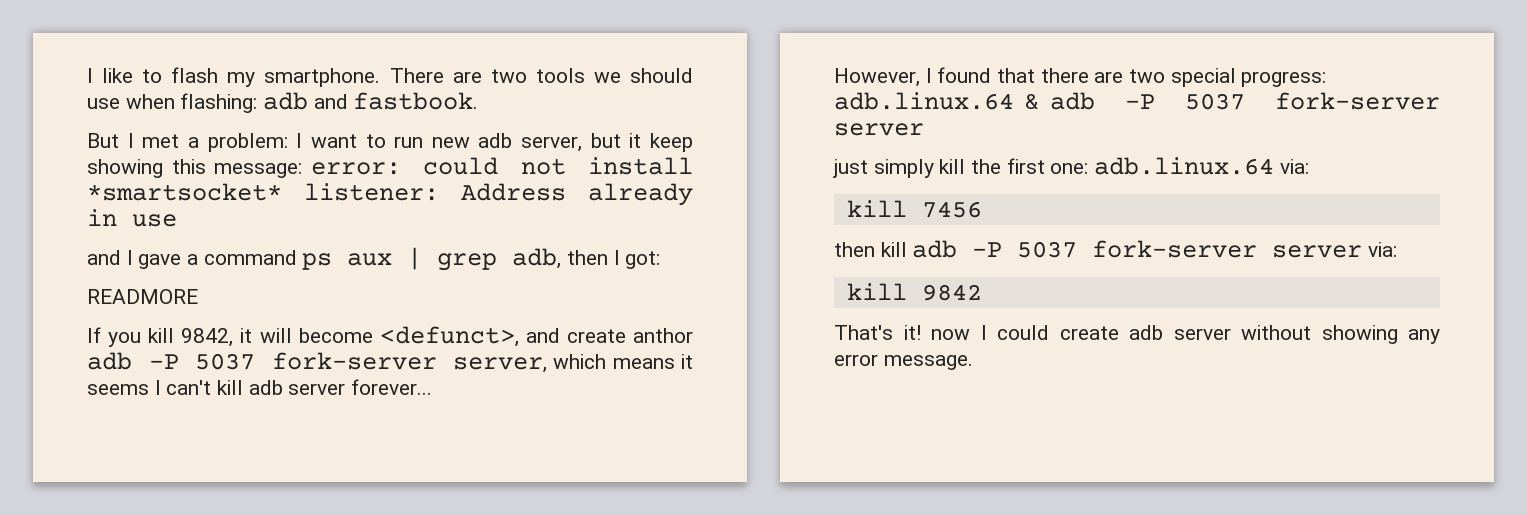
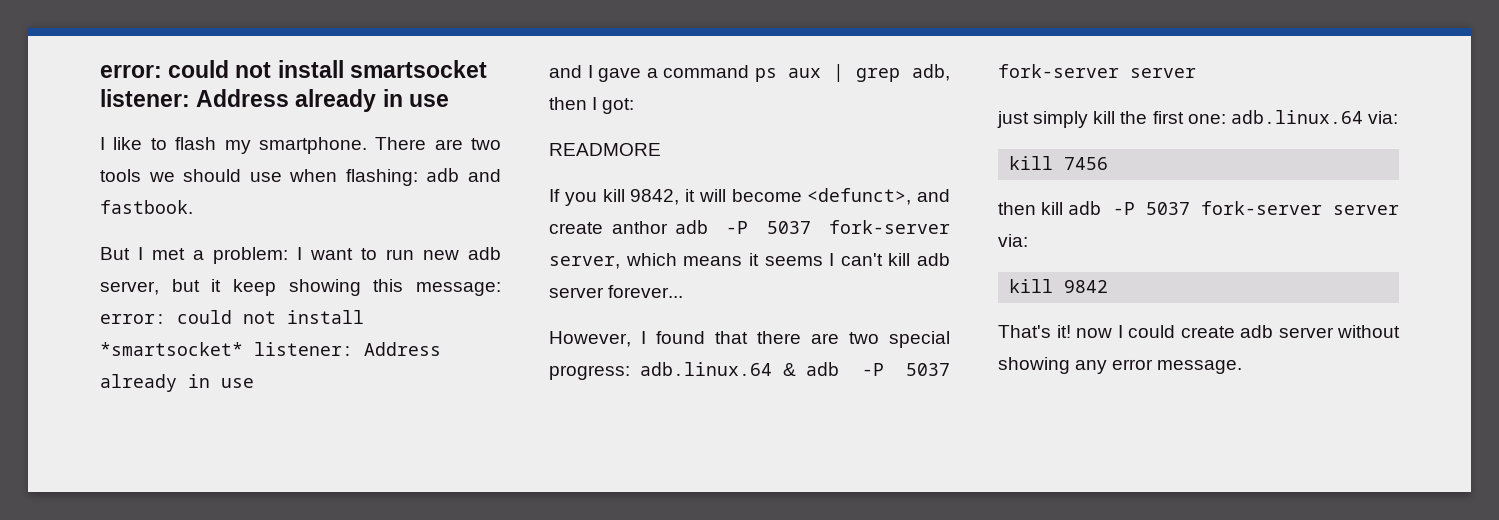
(87, 75) none -> [100,60,487,78] [100,89,449,112] error: could not install smartsocket listener: Address already in use //

